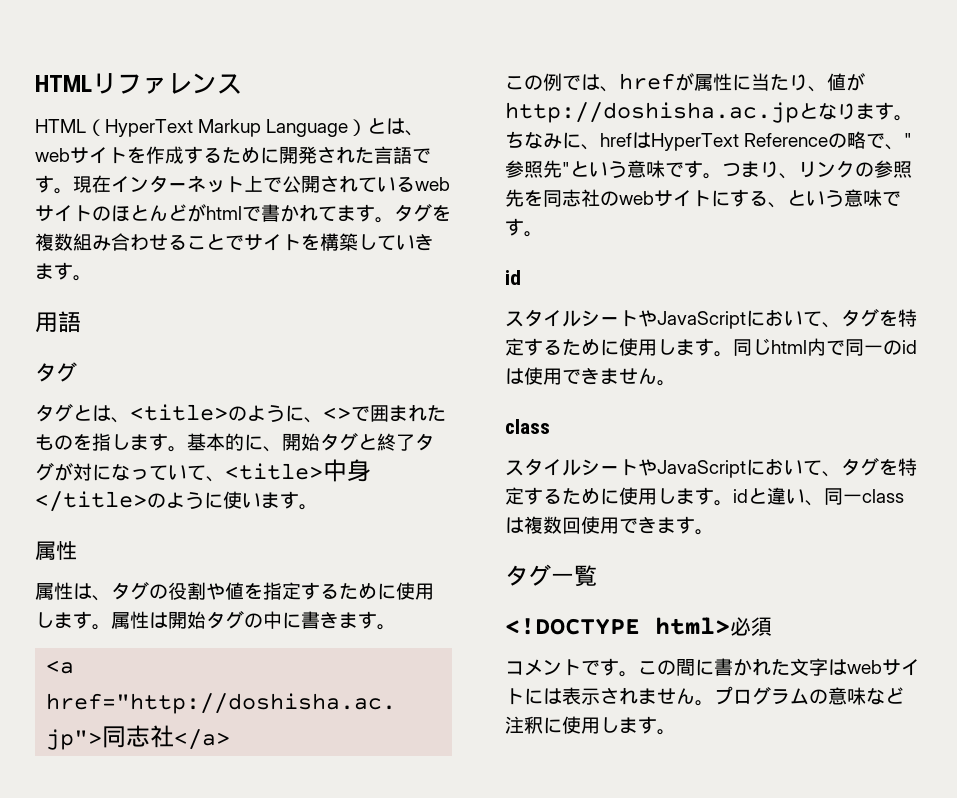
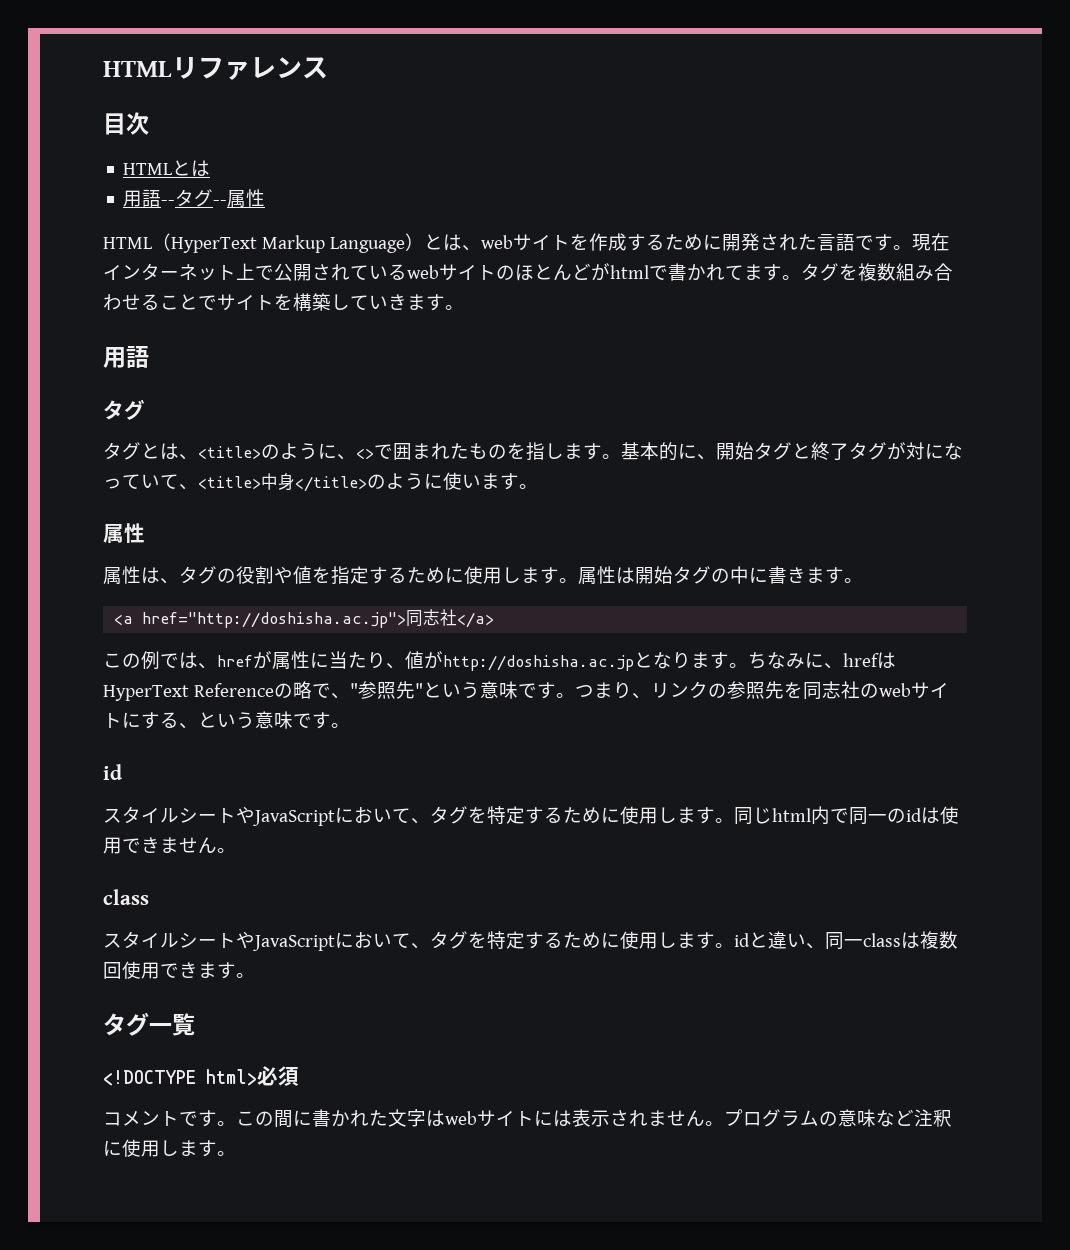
(242, 84) none -> [103,112,149,135] [123,160,211,177] [123,189,266,208] // 目次 // HTMLとは // 用語--タグ--属性

